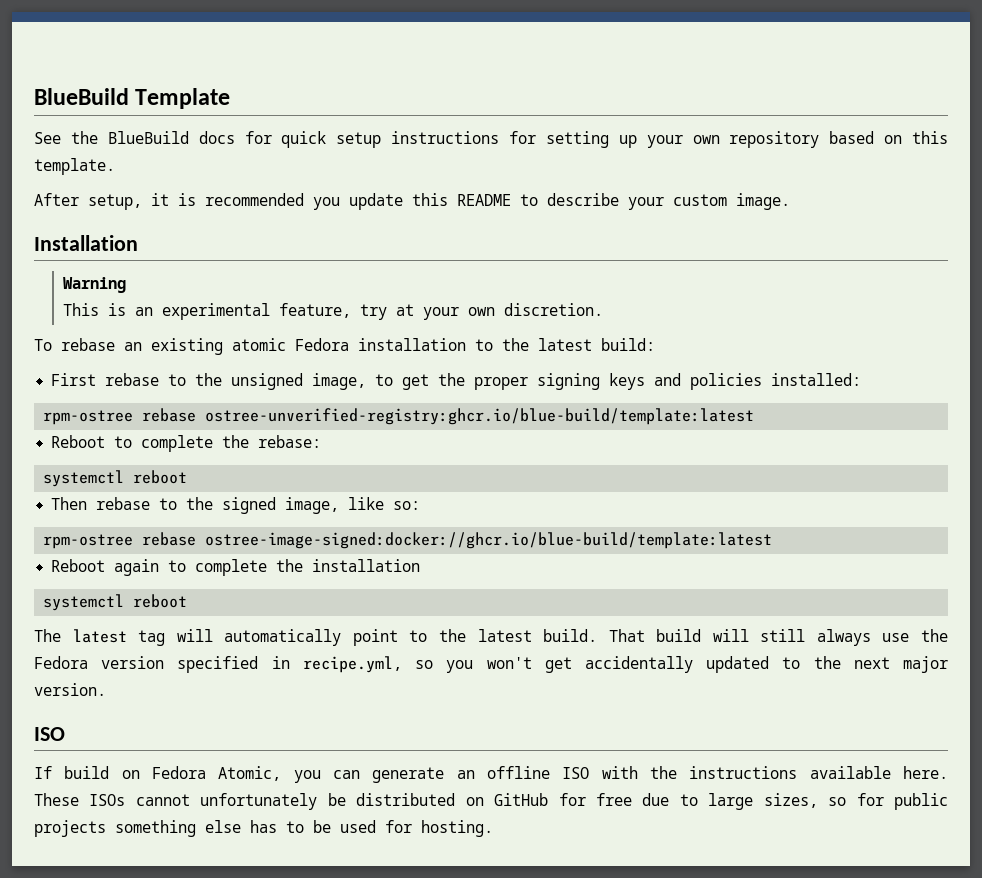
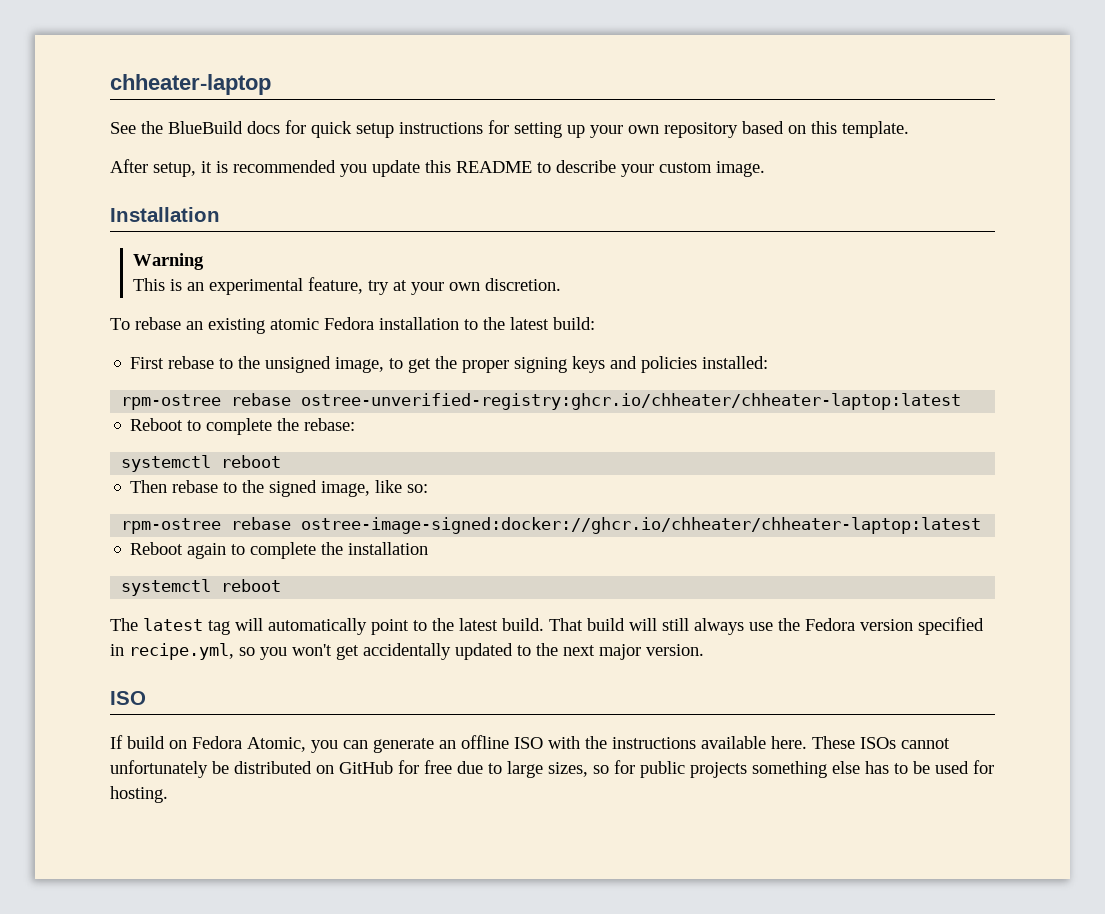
[34,88,231,109] BlueBuild Template -> [110,74,271,95] chheater-laptop
[205,408,755,425] ostree-unverified-registry:ghcr.io/blue-build/template:latest -> [301,393,962,410] ostree-unverified-registry:ghcr.io/chheater/chheater-laptop:latest
[205,532,773,549] ostree-image-signed:docker://ghcr.io/blue-build/template:latest -> [301,517,982,534] ostree-image-signed:docker://ghcr.io/chheater/chheater-laptop:latest

